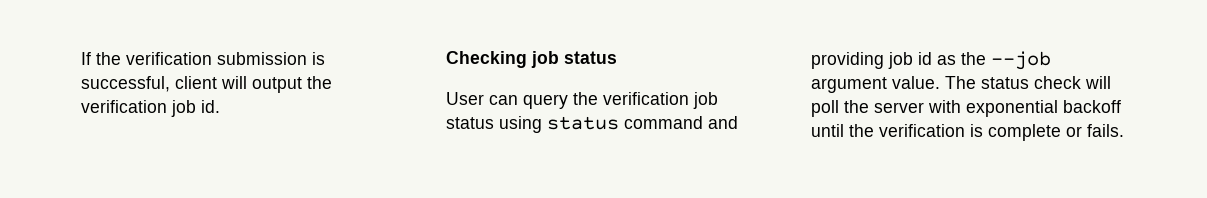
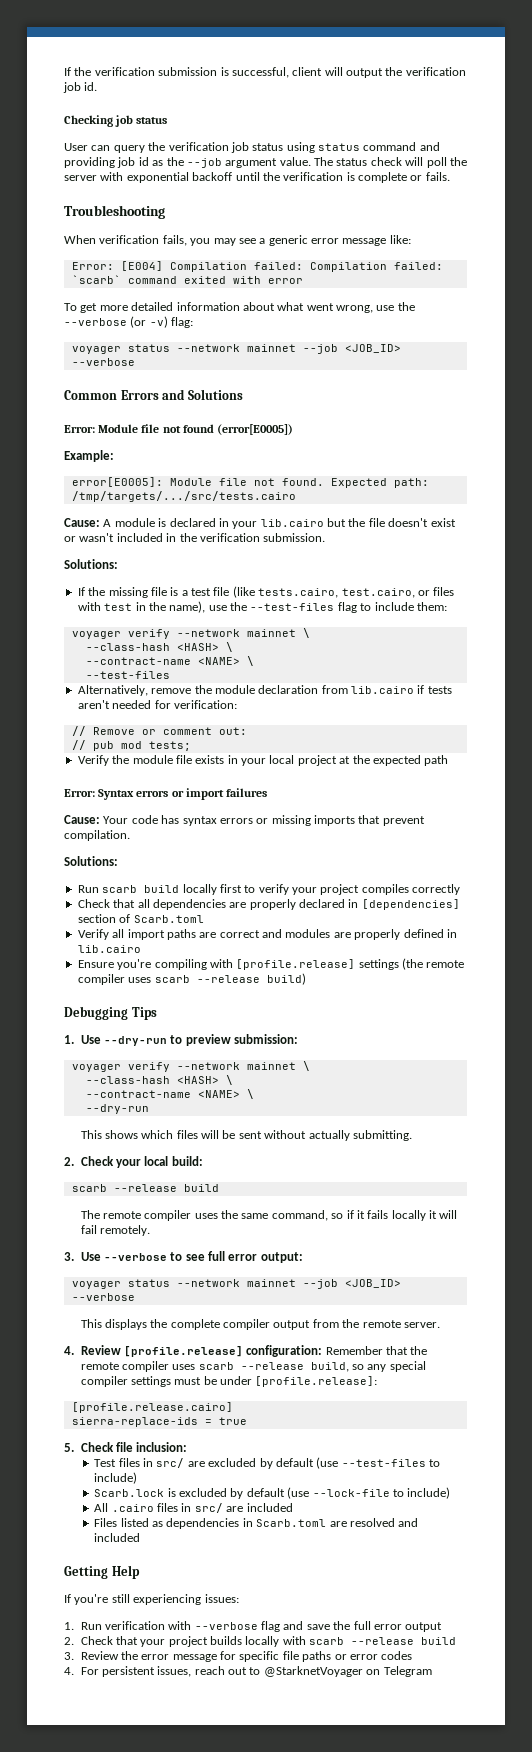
(1124, 130) none -> [64,205,165,219] [64,235,411,246] [71,261,443,272] [71,275,303,284] [64,302,415,313] [64,316,194,328] [71,344,401,354] [71,358,135,366] [64,389,243,400] [64,424,294,435] [64,450,114,462] [71,477,429,488] [71,491,296,502] [64,518,456,529] [64,533,326,542] [64,559,118,569] [77,586,455,598] [77,601,447,613] [71,628,310,639] [85,642,233,652] [85,656,254,666] [85,671,170,679] [77,685,452,696] [77,700,237,709] [71,726,247,736] [71,740,191,751] [77,755,449,766] [64,788,268,800] [64,815,425,826] [64,830,130,841] [64,856,118,866] [77,884,461,895] [77,899,460,910] [77,914,204,923] [77,929,457,940] [77,945,141,953] [77,958,465,970] [77,973,306,985] [64,1006,157,1020] [64,1034,299,1046] [71,1061,310,1072] [85,1075,233,1085] [85,1089,254,1099] [85,1104,149,1114] [80,1130,412,1141] [64,1156,203,1168] [71,1184,219,1192] [80,1210,458,1221] [80,1225,150,1236] [64,1251,303,1263] [71,1279,401,1289] [71,1293,135,1301] [80,1319,440,1330] [64,1345,428,1357] [80,1361,426,1372] [80,1376,378,1387] [71,1402,233,1413] [71,1417,247,1427] [64,1442,188,1452] [94,1457,441,1469] [94,1472,138,1484] [94,1487,451,1499] [94,1503,293,1513] [94,1518,419,1529] [94,1533,141,1542] [64,1565,140,1579] [64,1594,239,1605] [64,1621,443,1632] [64,1636,457,1647] [64,1651,413,1662] [64,1666,432,1677] // Troubleshooting // When verification fails, you may see a generic error message like: // Error: [E004] Compilation failed: Compilation failed: `scarb` command exited with error // To get more detailed information about what went wrong, use the --verbose (or -v) flag: // voyager status --network mainnet --job <JOB_ID> --verbose // Common Errors and Solutions // Error: Module file not found (error[E0005]) // Example: // error[E0005]: Module file not found. Expected path: /tmp/targets/.../src/tests.cairo // Cause: A module is declared in your lib.cairo but the file doesn't exist or wasn't included in the verification submission. // Solutions: // If the missing file is a test file (like tests.cairo, test.cairo, or files with test in the name), use the --test-files flag to include them: // voyager verify --network mainnet \ // --class-hash <HASH> \ // --contract-name <NAME> \ // --test-files // Alternatively, remove the module declaration from lib.cairo if tests aren't needed for verification: // // Remove or comment out: // // pub mod tests; // Verify the module file exists in your local project at the expected path // Error: Syntax errors or import failures // Cause: Your code has syntax errors or missing imports that prevent compilation. // Solutions: // Run scarb build locally first to verify your project compiles correctly // Check that all dependencies are properly declared in [dependencies] section of Scarb.toml // Verify all import paths are correct and modules are properly defined in lib.cairo // Ensure you're compiling with [profile.release] settings (the remote compiler uses scarb --release build) // Debugging Tips // 1. Use --dry-run to preview submission: // voyager verify --network mainnet \ // --class-hash <HASH> \ // --contract-name <NAME> \ // --dry-run // This shows which files will be sent without actually submitting. // 2. Check your local build: // scarb --release build // The remote compiler uses the same command, so if it fails locally it will fail remotely. // 3. Use --verbose to see full error output: // voyager status --network mainnet --job <JOB_ID> --verbose // This displays the complete compiler output from the remote server. // 4. Review [profile.release] configuration: Remember that the remote compiler uses scarb --release build, so any special compiler settings must be under [profile.release]: // [profile.release.cairo] // sierra-replace-ids = true // 5. Check file inclusion: // Test files in src/ are excluded by default (use --test-files to include) // Scarb.lock is excluded by default (use --lock-file to include) // All .cairo files in src/ are included // Files listed as dependencies in Scarb.toml are resolved and included // Getting Help // If you're still experiencing issues: // 1. Run verification with --verbose flag and save the full error output // 2. Check that your project builds locally with scarb --release build // 3. Review the error message for specific file paths or error codes // 4. For persistent issues, reach out to @StarknetVoyager on Telegram

